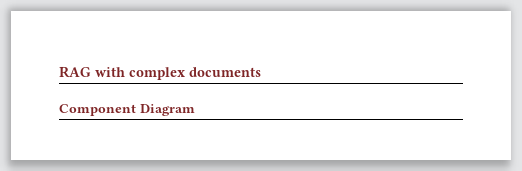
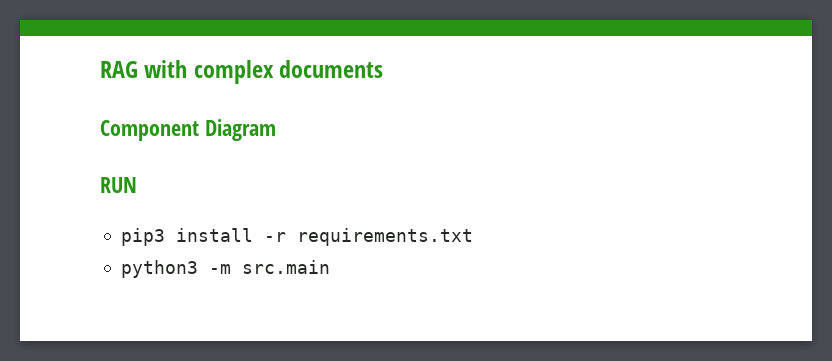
(195, 110) none -> [100,177,137,193] [120,228,473,246] [120,260,330,278] // RUN // pip3 install -r requirements.txt // python3 -m src.main

